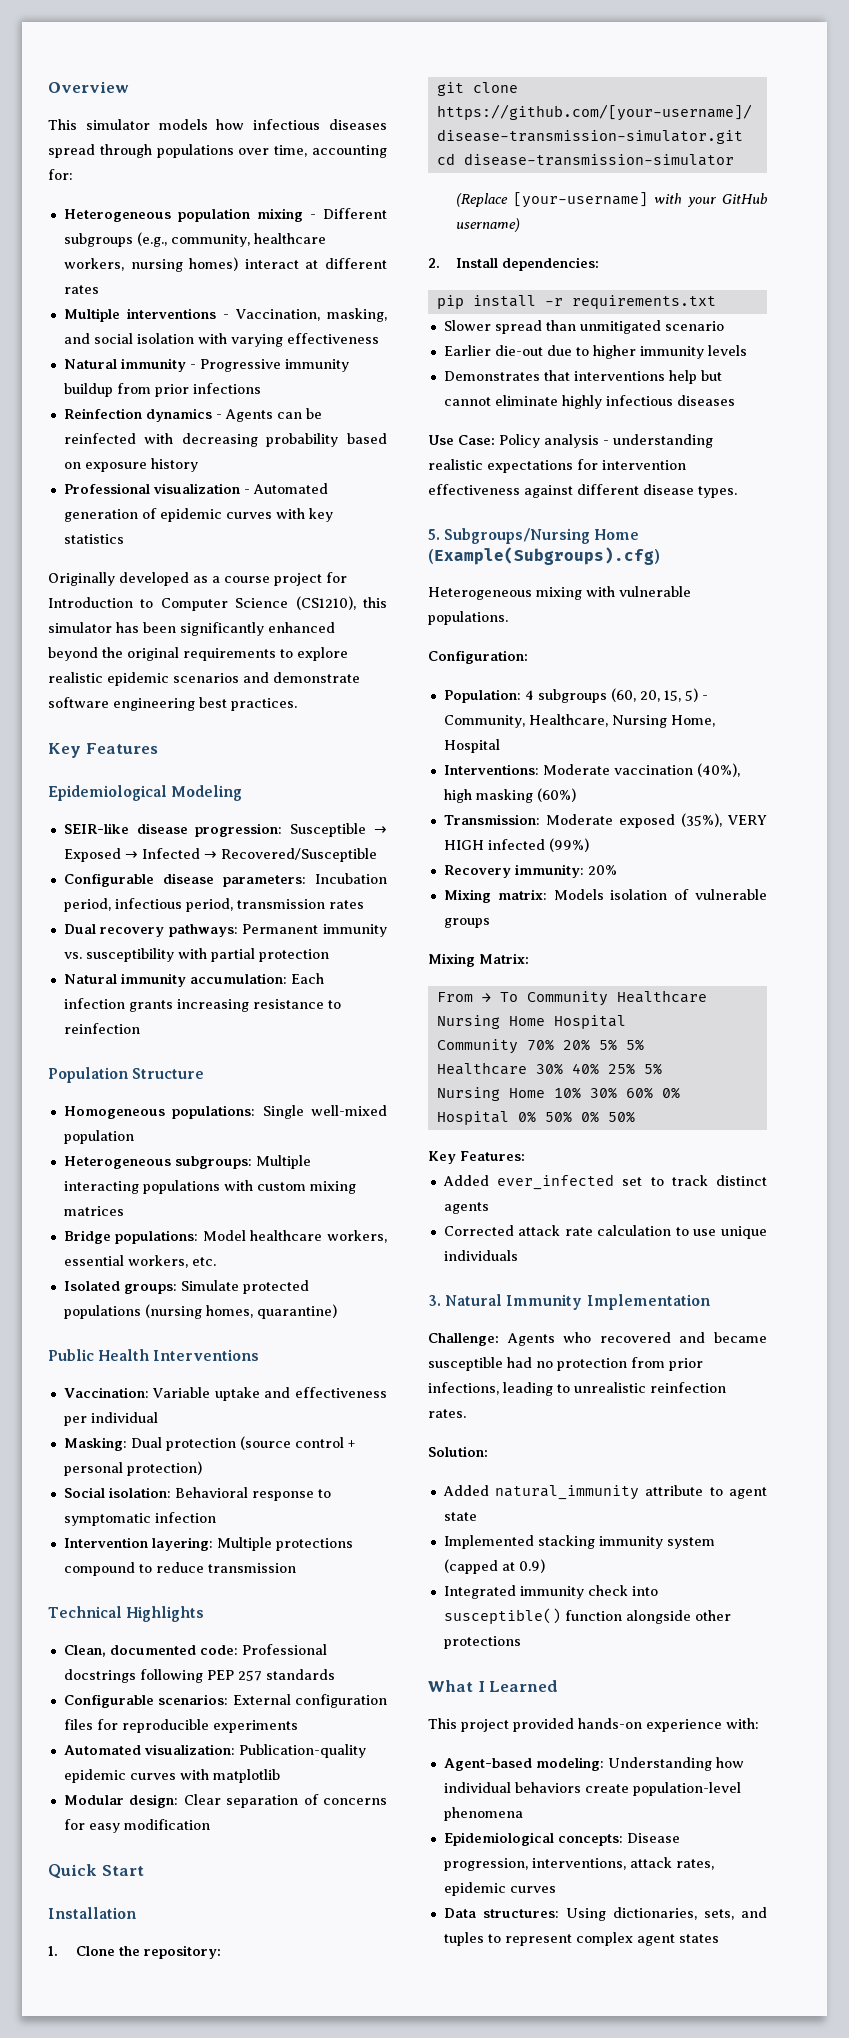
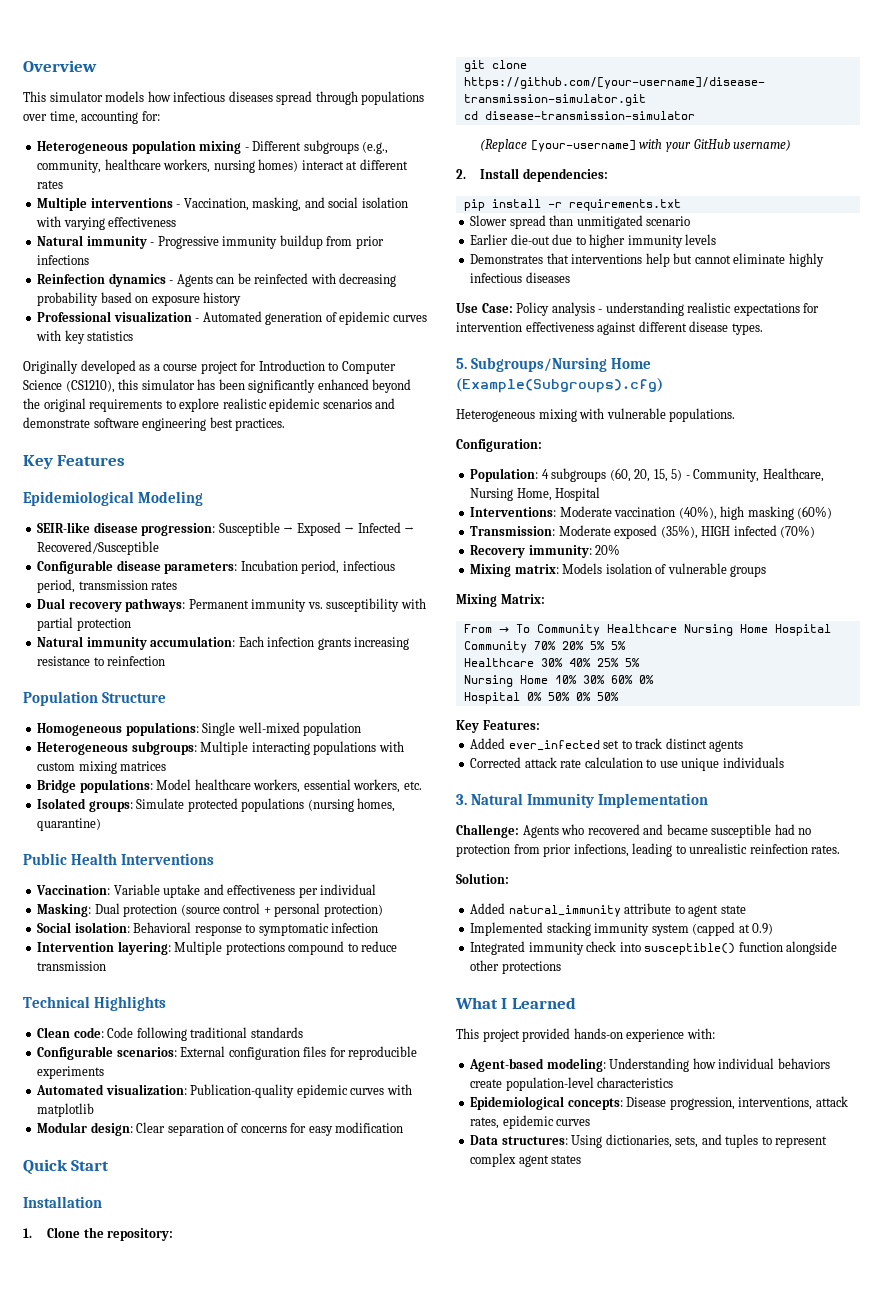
[63,1644,327,1657] [63,1669,262,1683] Clean, documented code: Professional docstrings following PEP 257 -> [37,1027,248,1041] Clean code: Code following traditional
[727,815,767,825] VERY -> (698, 532) none
[548,838,589,852] (99%) -> [780,525,816,538] (70%)
[443,1807,523,1821] phenomena -> [597,1077,674,1088] characteristics

